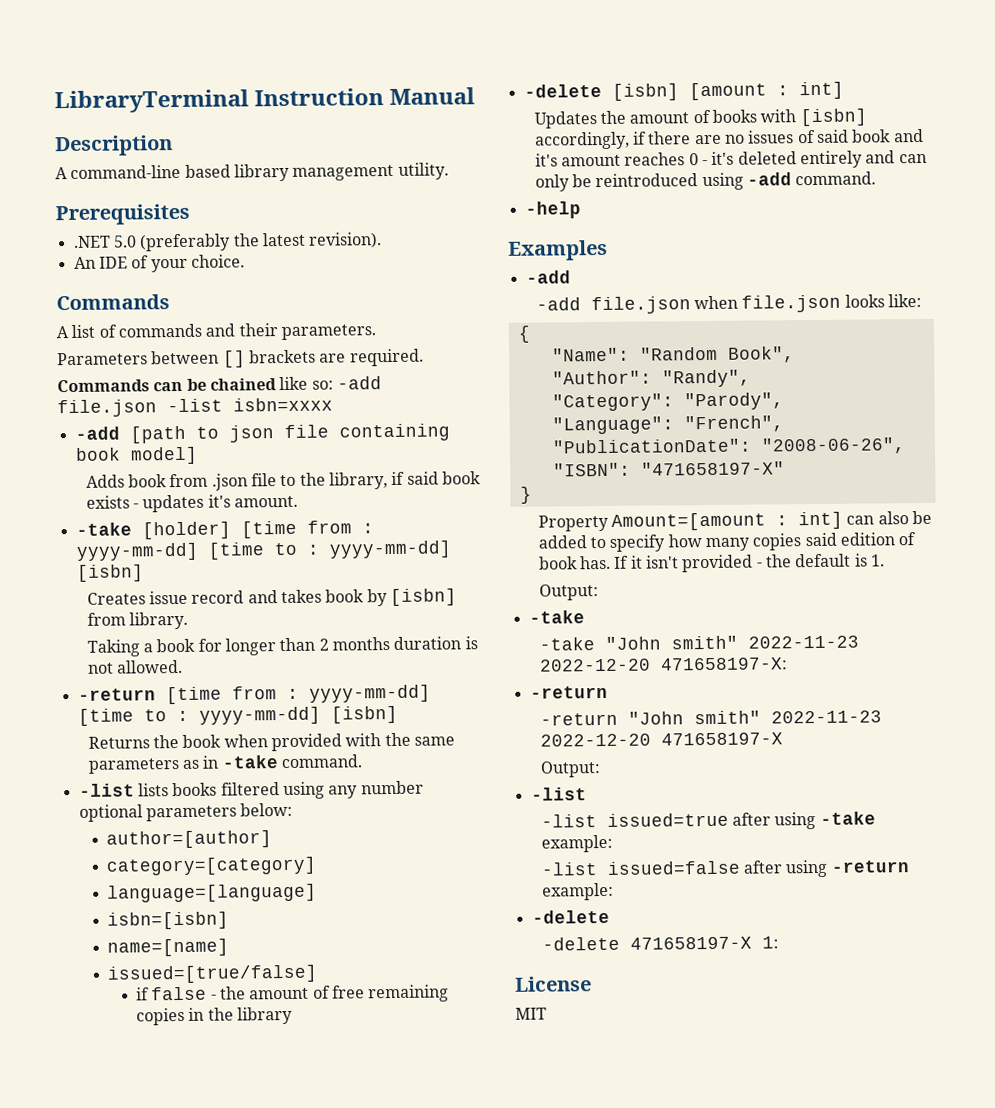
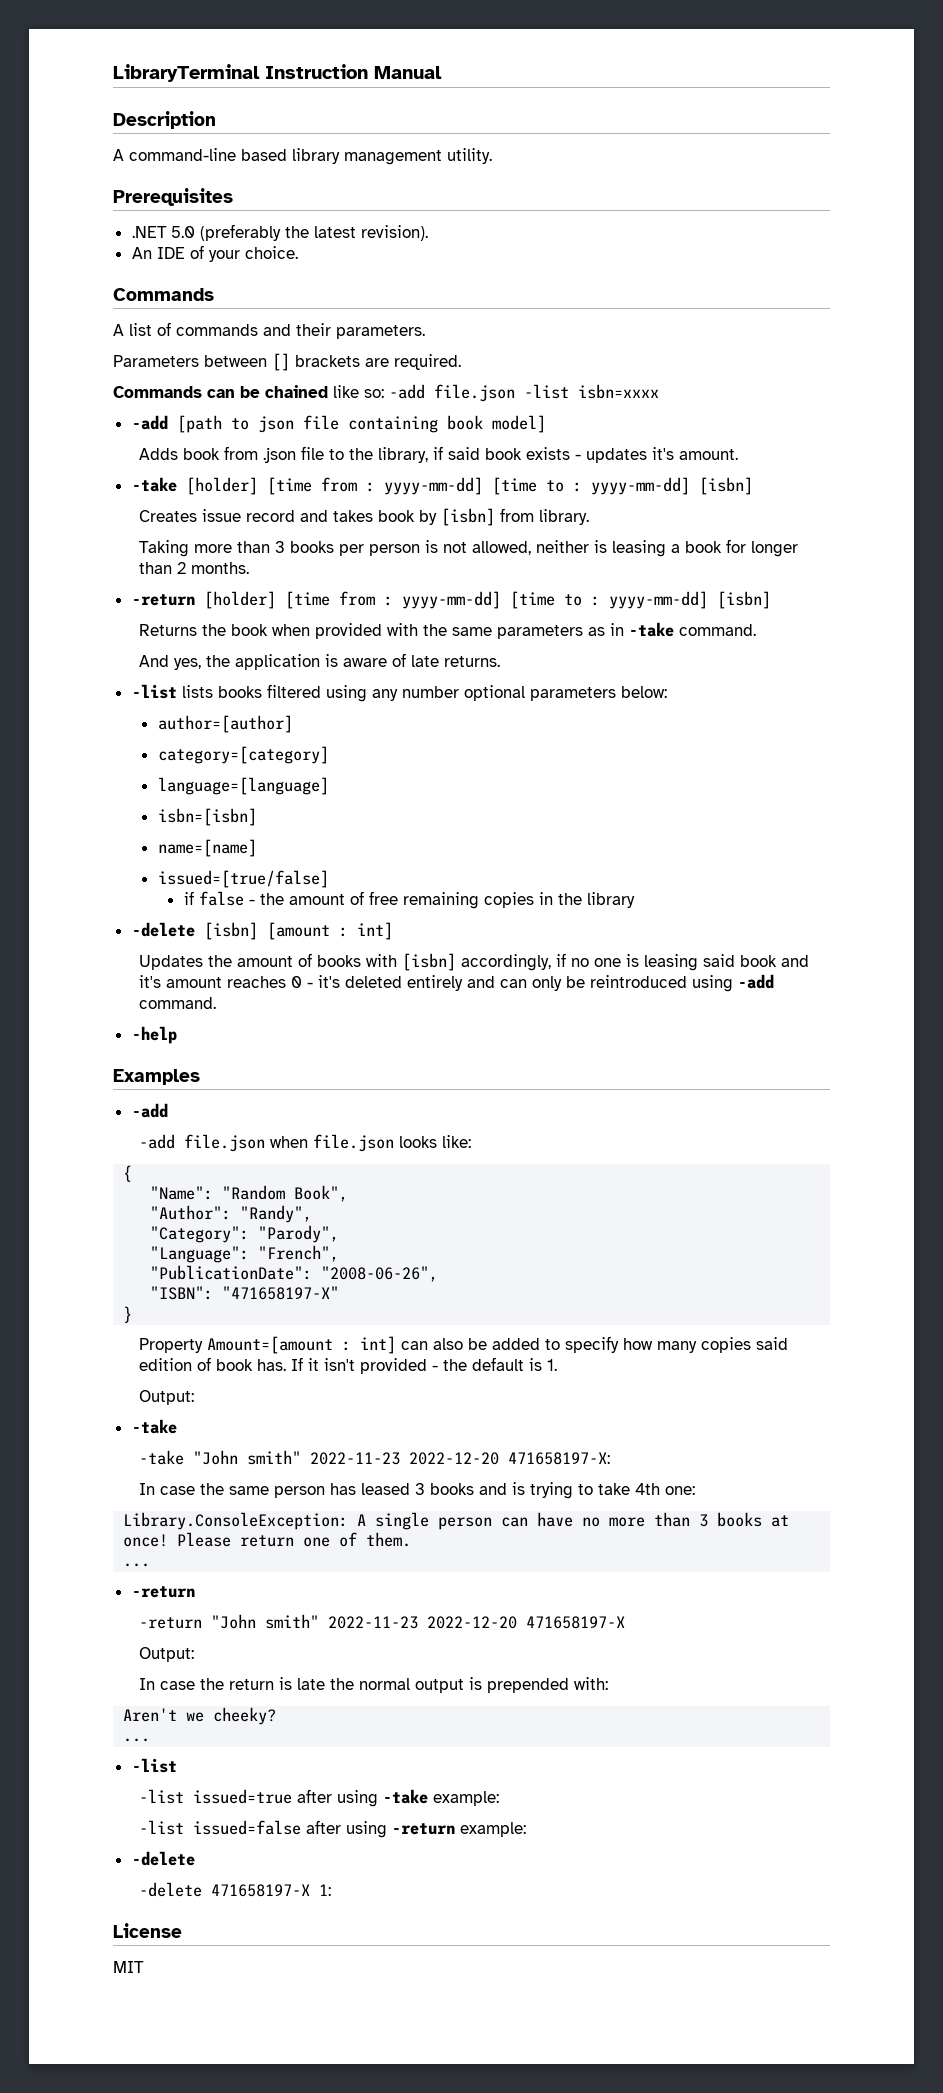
(140, 648) none -> [193,540,666,557] more than 3 books per person is not allowed, neither is leasing
[332,636,478,651] [87,659,184,674] [77,688,156,701] months duration is not allowed. // -return -> [190,562,249,574] [131,591,276,609] months. // -return [holder]
(364, 761) none -> [138,653,500,670] // And yes, the application is aware of late returns.
[648,129,816,145] there are no issues of -> [570,954,698,971] no one is leasing
(788, 664) none -> [138,1482,695,1499] [123,1512,790,1530] [123,1532,412,1547] [123,1563,151,1567] // In case the same person has leased 3 books and is trying to take 4th one: // Library.ConsoleException: A single person can have no more than 3 books at once! Please return one of them. // ...
(601, 769) none -> [138,1677,608,1693] [123,1707,277,1725] [123,1738,151,1742] // In case the return is late the normal output is prepended with: // Aren't we cheeky? // ...

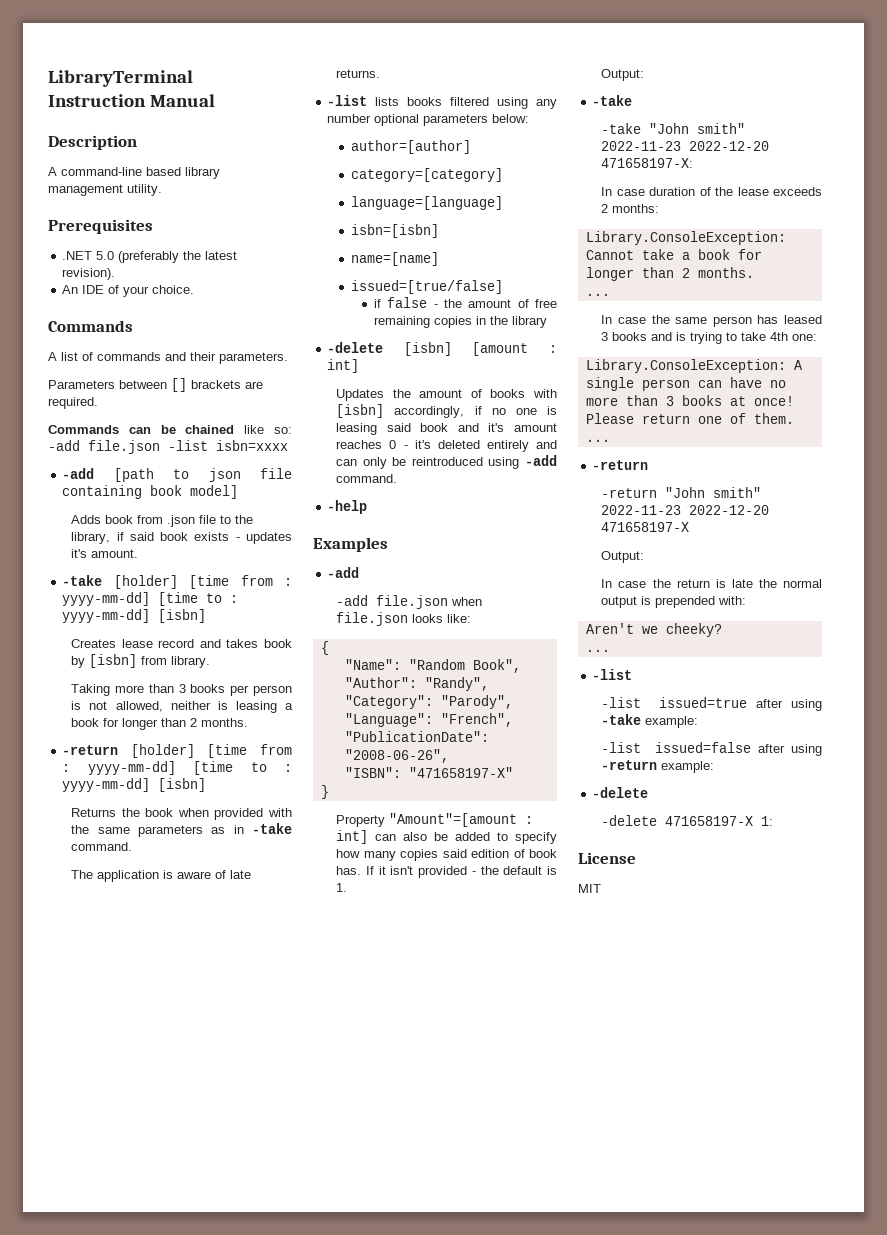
[201,509,241,522] issue -> [121,639,153,648] lease
[138,655,230,670] And yes, the -> [71,870,94,879] The
[206,1336,333,1354] Amount=[amount -> [389,813,518,827] "Amount"=[amount
(610, 1458) none -> [601,187,822,196] [601,204,660,213] [585,231,786,245] [585,249,762,260] [585,267,754,281] [585,293,610,296] // In case duration of the lease exceeds 2 months: // Library.ConsoleException: Cannot take a book for longer than 2 months. // ...

